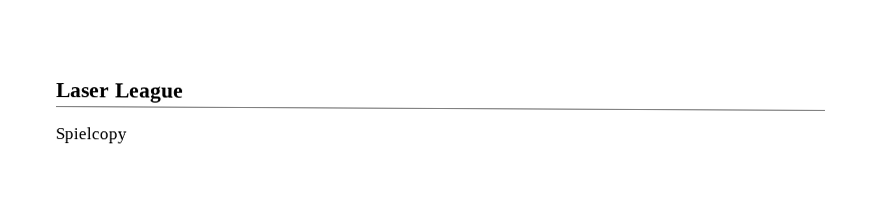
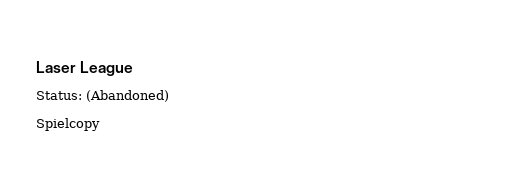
(184, 93) none -> [36,90,169,102] // Status: (Abandoned)

